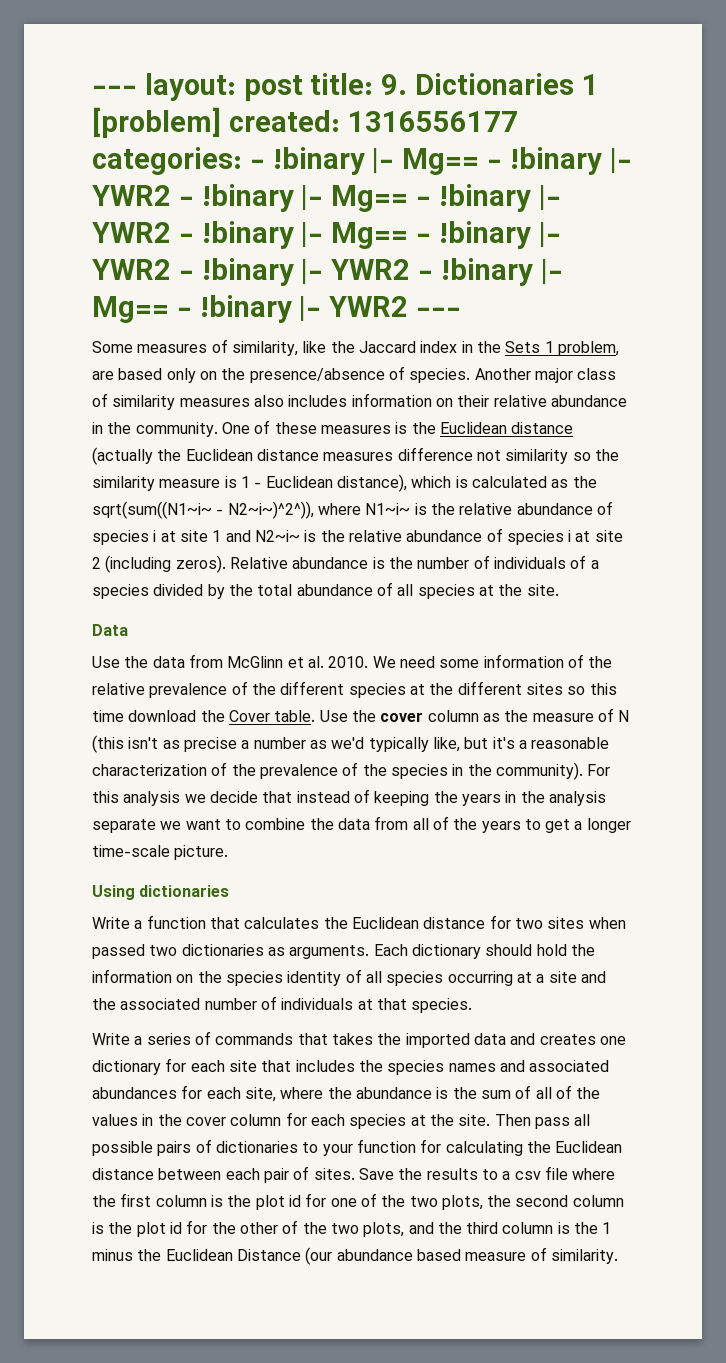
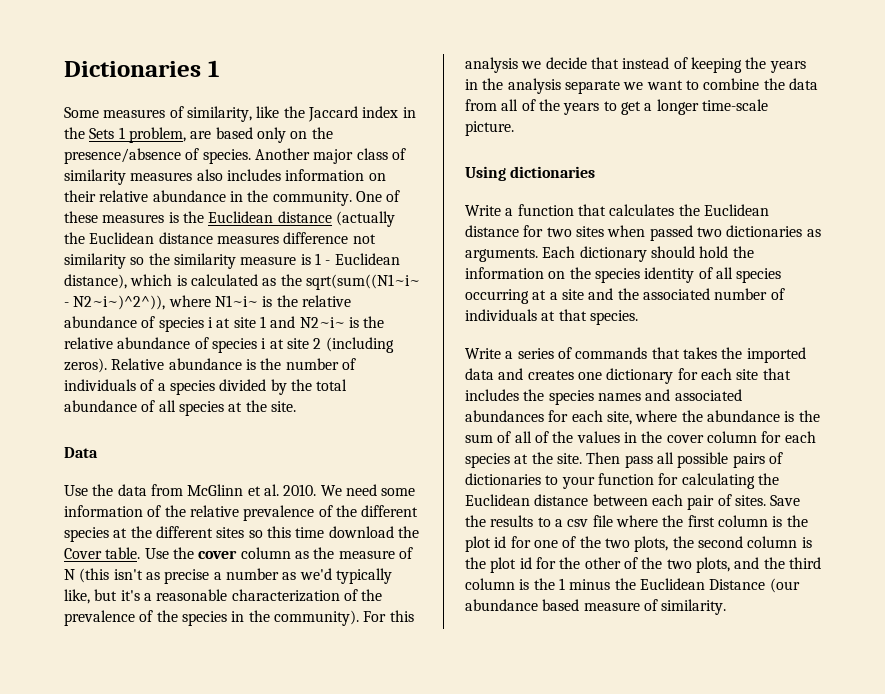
[92,73,599,101] [92,107,518,138] [92,147,632,175] [92,184,561,212] [92,221,561,249] [92,258,563,286] [92,295,462,323] --- layout: post title: 9. Dictionaries 1 [problem] created: 1316556177 categories: - !binary |- Mg== - !binary |- YWR2 - !binary |- Mg== - !binary |- YWR2 - !binary |- Mg== - !binary |- YWR2 - !binary |- YWR2 - !binary |- Mg== - !binary |- YWR2 --- -> [64,60,219,77] Dictionaries 1

